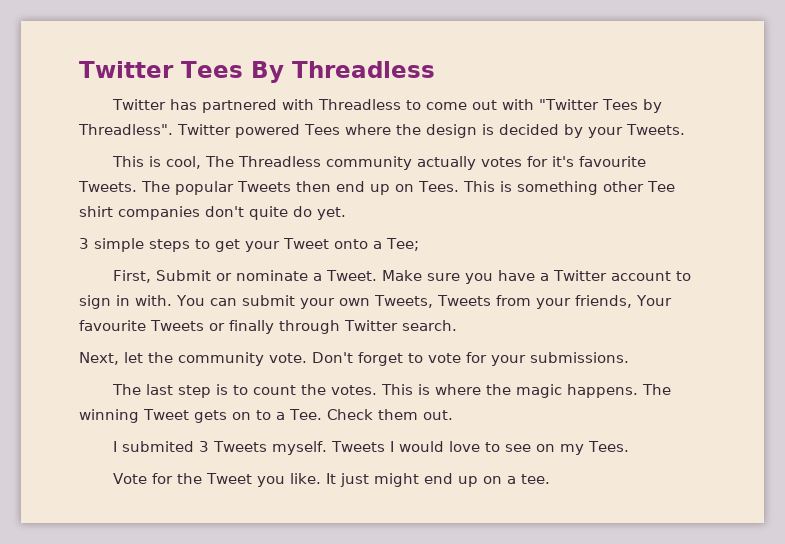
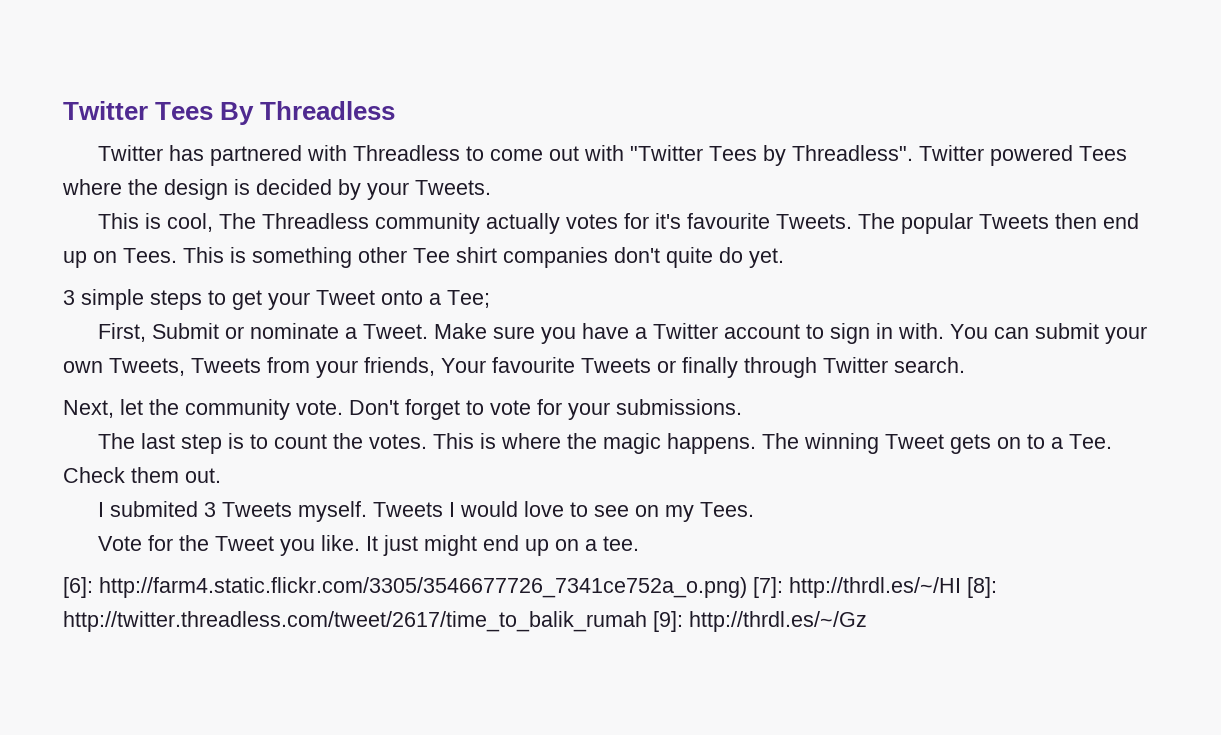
(551, 479) none -> [63,577,997,598] [63,611,867,632] // [6]: http://farm4.static.flickr.com/3305/3546677726_7341ce752a_o.png) [7]: http://thrdl.es/~/HI [8]: http://twitter.threadless.com/tweet/2617/time_to_balik_rumah [9]: http://thrdl.es/~/Gz

